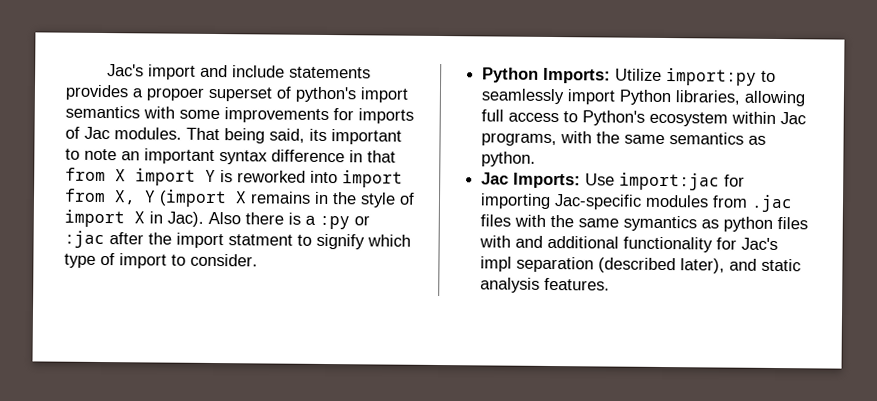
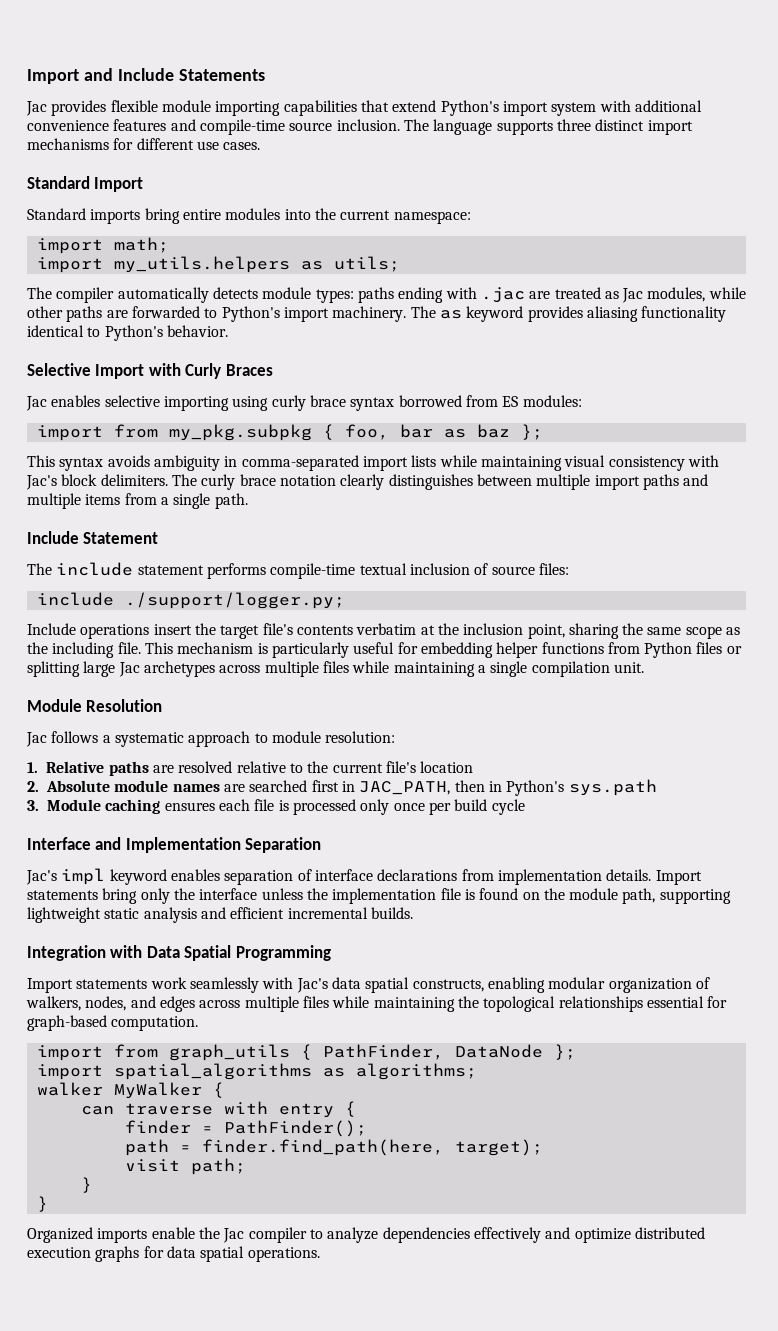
[106,64,371,80] [65,84,409,103] [65,105,414,124] [65,126,402,145] [65,148,396,165] [65,167,403,188] [64,188,415,208] [64,209,370,230] [64,230,411,250] [64,252,258,269] [482,67,777,86] [481,88,806,107] [481,109,807,127] [481,131,767,147] [481,151,537,167] [481,172,746,191] [480,193,794,213] [480,214,809,232] [479,235,779,253] [480,256,802,274] [480,277,611,293] Jac's import and include statements provides a propoer superset of python's import semantics with some improvements for imports of Jac modules. That being said, its important to note an important syntax difference in that from X import Y is reworked into import from X, Y (import X remains in the style of import X in Jac). Also there is a :py or :jac after the import statment to signify which type of import to consider. // Python Imports: Utilize import:py to seamlessly import Python libraries, allowing full access to Python's ecosystem within Jac programs, with the same semantics as python. // Jac Imports: Use import:jac for importing Jac-specific modules from .jac files with the same symantics as python files with and additional functionality for Jac's impl separation (described later), and static analysis features. -> [27,68,265,84] [26,100,702,116] [27,119,693,135] [27,138,261,150] [27,176,144,192] [27,208,471,224] [36,237,169,254] [36,256,400,273] [27,287,746,303] [27,306,727,322] [27,325,228,341] [27,363,273,379] [26,395,582,411] [36,424,543,441] [27,455,719,471] [26,474,709,490] [27,493,248,509] [27,531,159,544] [27,562,569,579] [36,592,345,609] [27,623,741,639] [27,642,742,658] [27,661,644,677] [27,699,163,712] [26,731,396,747] [27,761,474,776] [27,779,657,796] [27,799,525,815] [27,837,322,853] [26,868,702,885] [27,888,731,904] [27,907,413,923] [27,945,331,961] [27,977,710,993] [26,996,728,1012] [27,1015,199,1031] [36,1044,576,1061] [36,1063,477,1080] [36,1082,224,1099] [80,1101,356,1118] [124,1120,367,1137] [124,1139,543,1156] [124,1158,246,1175] [80,1177,92,1193] [36,1196,48,1212] [27,1227,705,1243] [27,1246,320,1262] Import and Include Statements // Jac provides flexible module importing capabilities that extend Python's import system with additional convenience features and compile-time source inclusion. The language supports three distinct import mechanisms for different use cases. // Standard Import // Standard imports bring entire modules into the current namespace: // import math; // import my_utils.helpers as utils; // The compiler automatically detects module types: paths ending with .jac are treated as Jac modules, while other paths are forwarded to Python's import machinery. The as keyword provides aliasing functionality identical to Python's behavior. // Selective Import with Curly Braces // Jac enables selective importing using curly brace syntax borrowed from ES modules: // import from my_pkg.subpkg { foo, bar as baz }; // This syntax avoids ambiguity in comma-separated import lists while maintaining visual consistency with Jac's block delimiters. The curly brace notation clearly distinguishes between multiple import paths and multiple items from a single path. // Include Statement // The include statement performs compile-time textual inclusion of source files: // include ./support/logger.py; // Include operations insert the target file's contents verbatim at the inclusion point, sharing the same scope as the including file. This mechanism is particularly useful for embedding helper functions from Python files or splitting large Jac archetypes across multiple files while maintaining a single compilation unit. // Module Resolution // Jac follows a systematic approach to module resolution: // 1. Relative paths are resolved relative to the current file's location // 2. Absolute module names are searched first in JAC_PATH, then in Python's sys.path // 3. Module caching ensures each file is processed only once per build cycle // Interface and Implementation Separation // Jac's impl keyword enables separation of interface declarations from implementation details. Import statements bring only the interface unless the implementation file is found on the module path, supporting lightweight static analysis and efficient incremental builds. // Integration with Data Spatial Programming // Import statements work seamlessly with Jac's data spatial constructs, enabling modular organization of walkers, nodes, and edges across multiple files while maintaining the topological relationships essential for graph-based computation. // import from graph_utils { PathFinder, DataNode }; // import spatial_algorithms as algorithms; // walker MyWalker { // can traverse with entry { // finder = PathFinder(); // path = finder.find_path(here, target); // visit path; // } // } // Organized imports enable the Jac compiler to analyze dependencies effectively and optimize distributed execution graphs for data spatial operations.

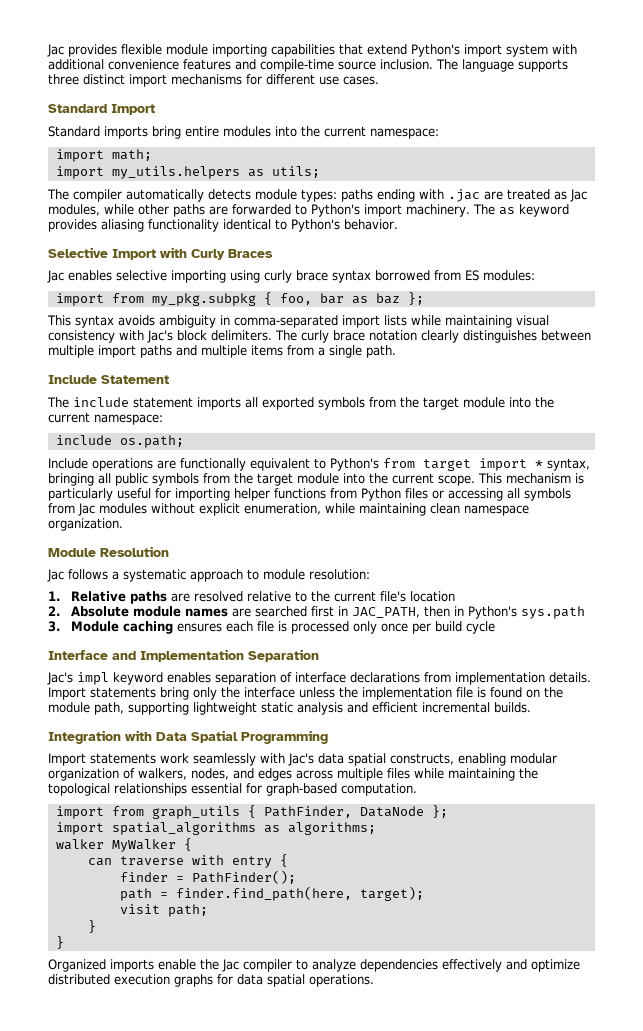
[27,68,265,84] Import and Include Statements // -> (47, 50) none
[206,563,569,579] [36,592,345,609] performs compile-time textual inclusion of source files: // include ./support/logger.py; -> [197,397,554,410] [48,412,163,425] [55,435,184,448] imports all exported symbols from the target module into the current namespace: // include os.path;
[153,623,741,639] [27,642,141,658] insert the target file's contents verbatim at the inclusion point, sharing the same scope as the including file. -> [157,458,590,471] [48,473,475,486] are functionally equivalent to Python's from target import * syntax, bringing all public symbols from the target module into the current scope.
[420,642,493,658] embedding -> [175,488,230,501] importing
[27,661,644,677] splitting large Jac archetypes across multiple files while maintaining a single compilation unit. -> [448,488,571,501] [48,503,529,516] [48,518,123,531] accessing all symbols from Jac modules without explicit enumeration, while maintaining clean namespace organization.

